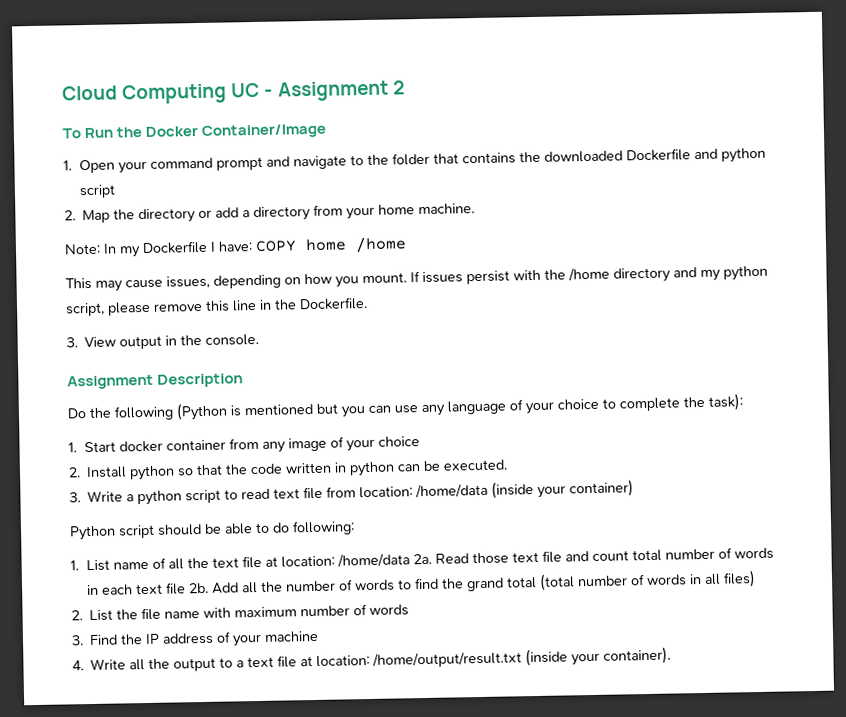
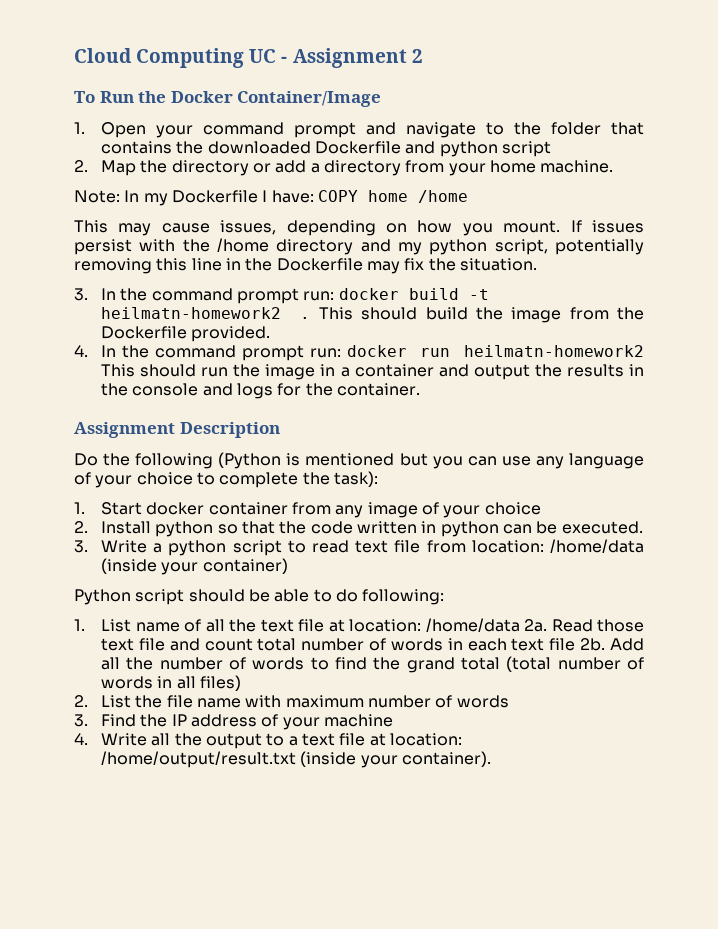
[107,301,203,316] please remove -> [555,239,644,255] [74,258,152,274] potentially removing
[299,296,368,311] [66,333,260,350] Dockerfile. // 3. View output in the console. -> [276,258,537,274] [74,288,489,304] [101,307,644,323] [101,326,271,342] [74,345,644,361] [101,364,644,380] [101,383,421,399] Dockerfile may fix the situation. // 3. In the command prompt run: docker build -t heilmatn-homework2 . This should build the image from the Dockerfile provided. // 4. In the command prompt run: docker run heilmatn-homework2 This should run the image in a container and output the results in the console and logs for the container.

